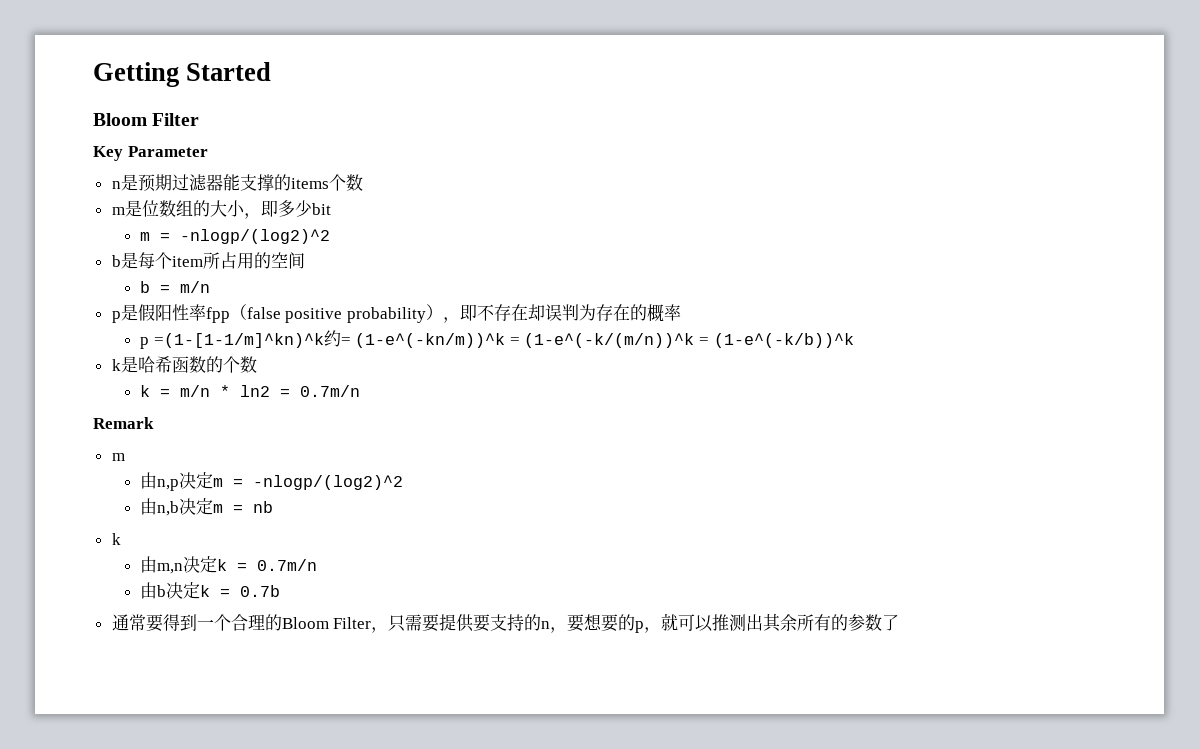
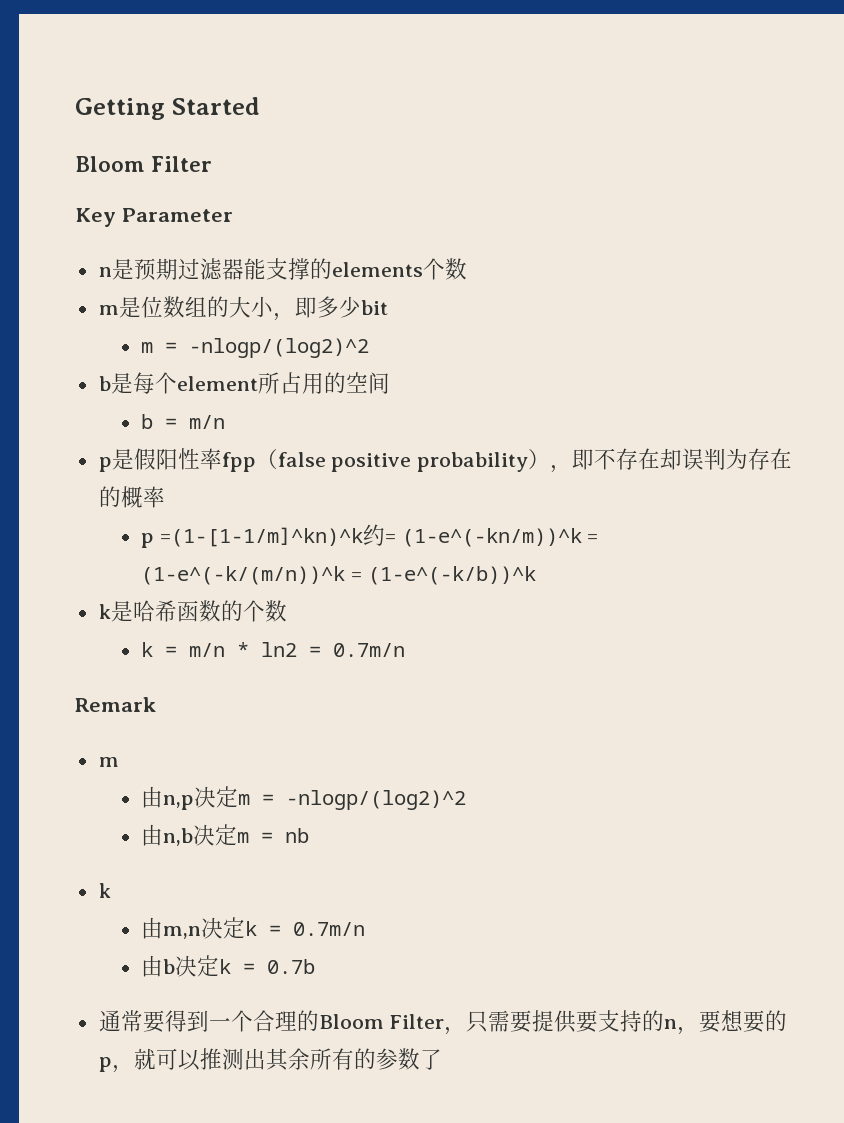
[290,178,329,189] items -> [331,262,423,277] elements
[171,256,203,267] item -> [176,376,258,391] element

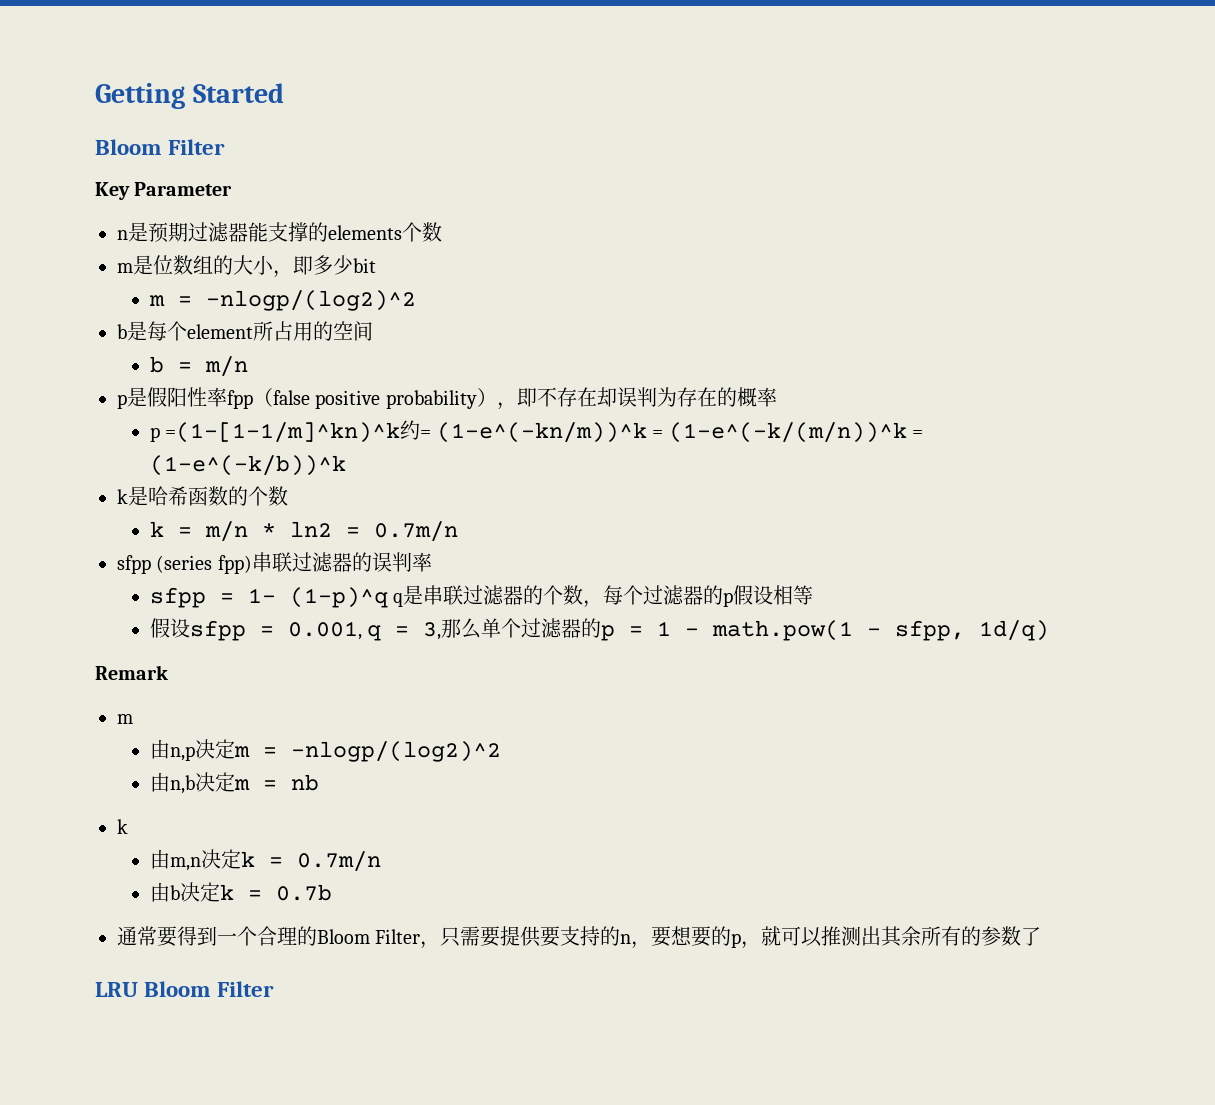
(405, 650) none -> [117,552,432,574] [149,585,814,608] [149,618,1050,641] // sfpp (series fpp)串联过滤器的误判率 // sfpp = 1- (1-p)^q q是串联过滤器的个数，每个过滤器的p假设相等 // 假设sfpp = 0.001, q = 3,那么单个过滤器的p = 1 - math.pow(1 - sfpp, 1d/q)
(442, 1059) none -> [95,981,275,997] // LRU Bloom Filter

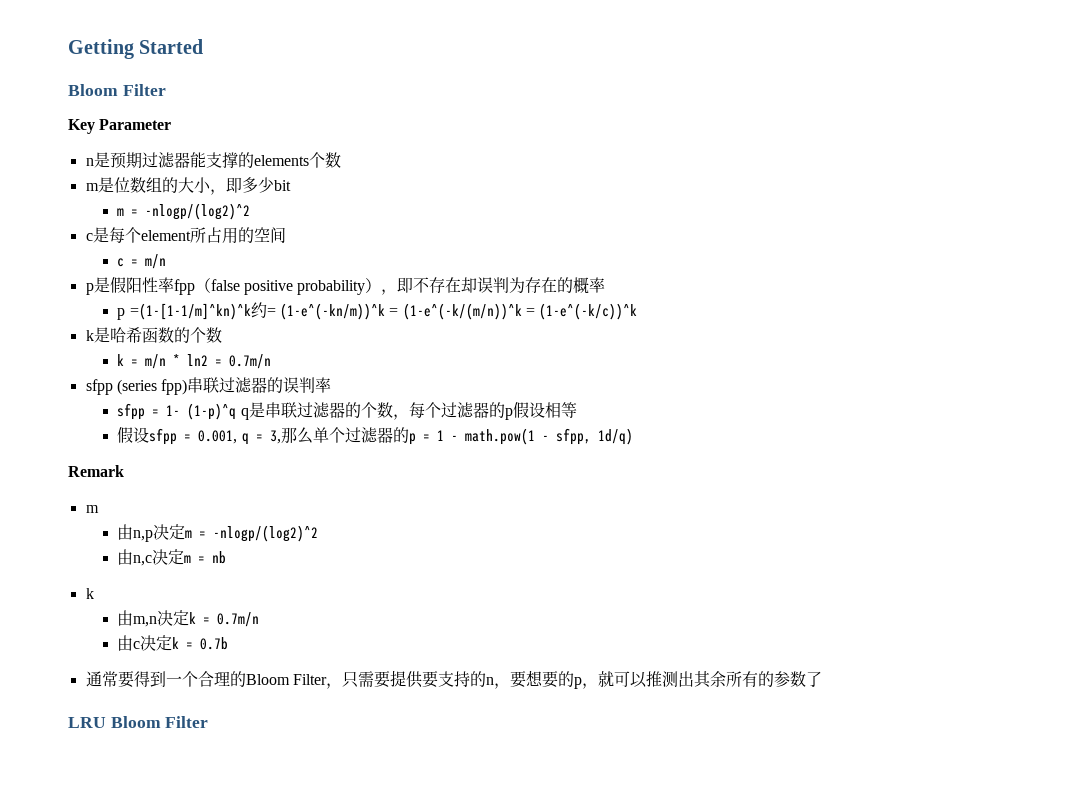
[117,324,127,339] b -> [85,233,93,241] c
[149,356,164,373] b -> [117,258,125,267] c
[149,455,346,476] (1-e^(-k/b))^k -> [539,303,638,320] (1-e^(-k/c))^k
[169,775,195,794] n,b -> [133,555,153,566] n,c
[169,885,180,900] b -> [133,641,141,649] c

